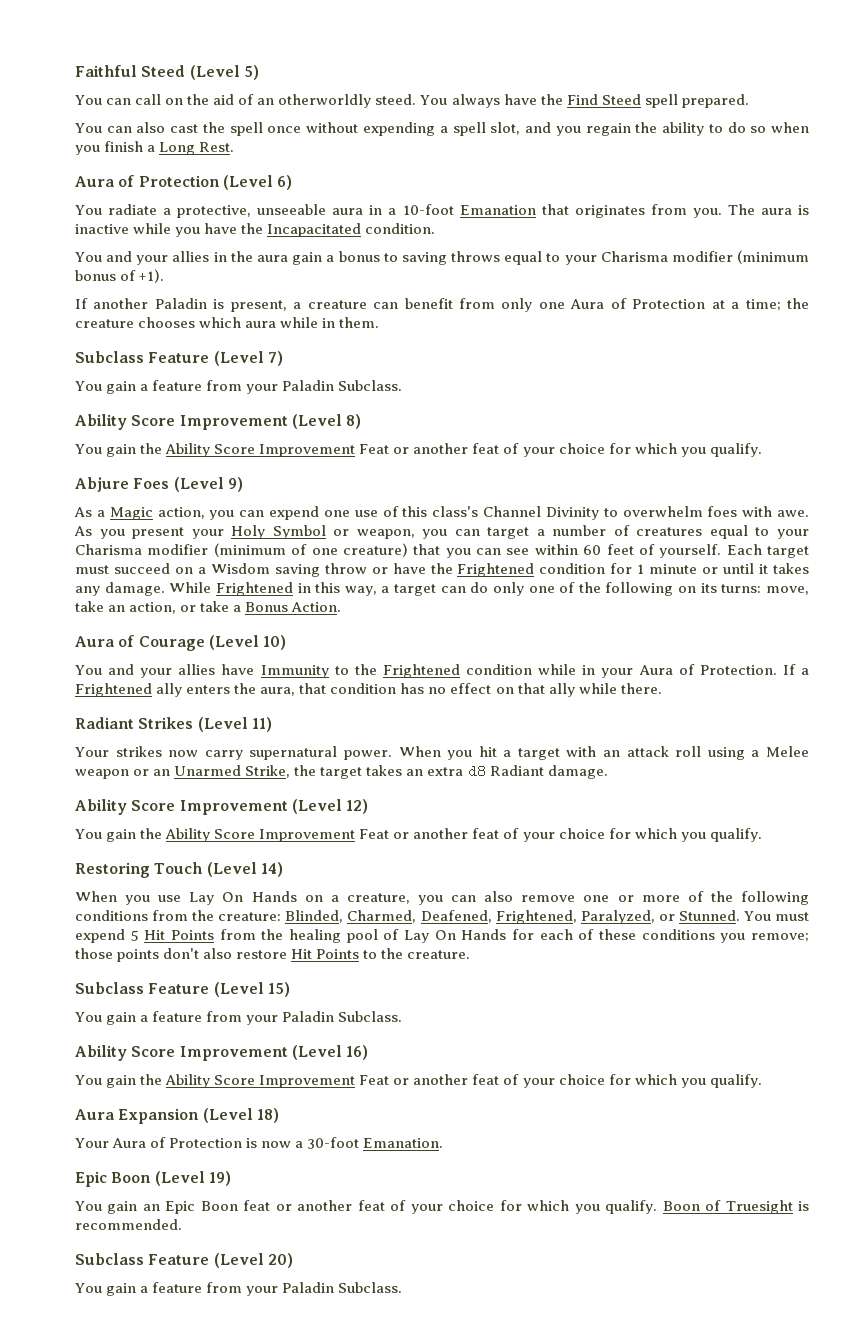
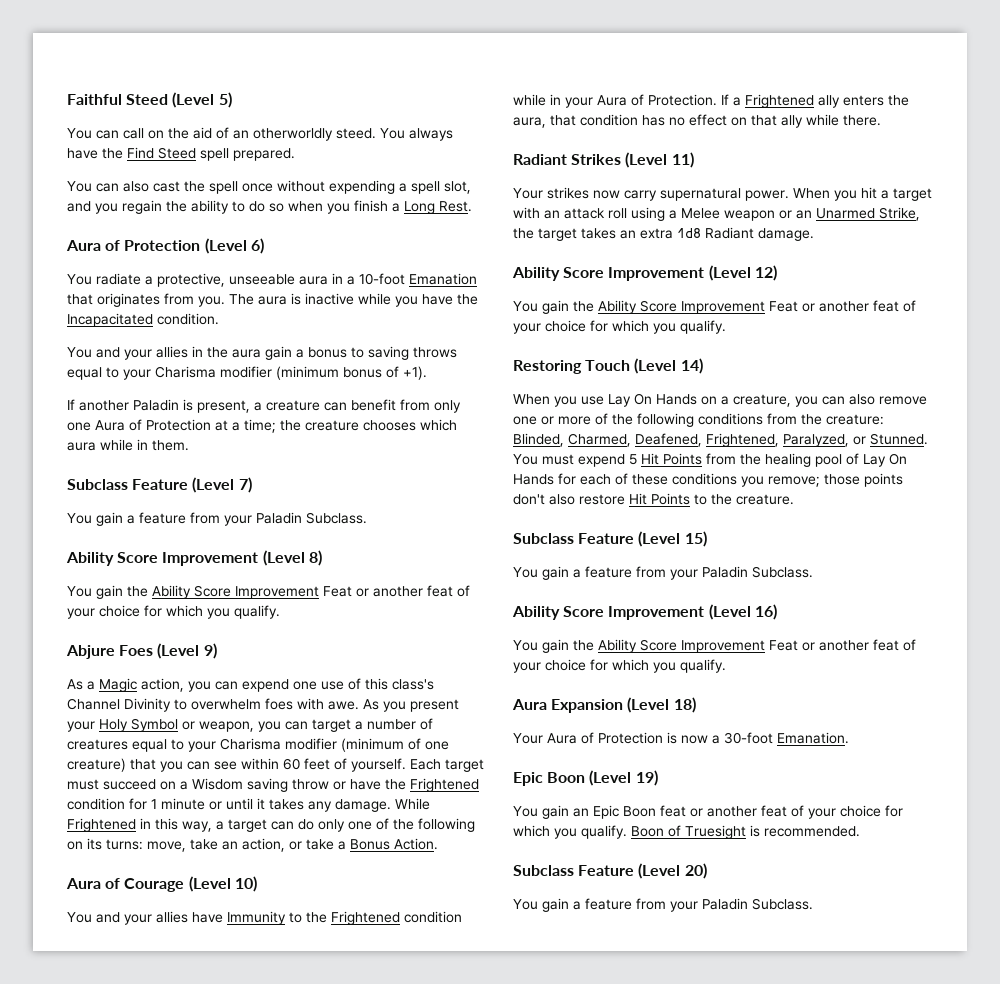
[467,764,486,778] d8 -> [677,228,701,238] 1d8

